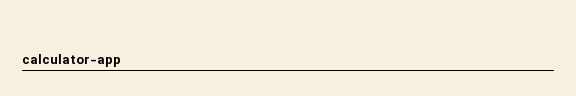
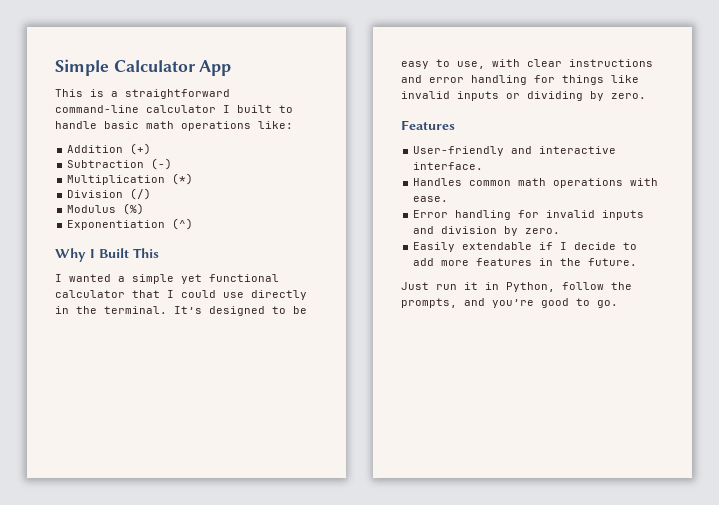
[22,54,121,67] calculator-app -> [55,59,232,76] [55,89,230,99] [55,105,293,113] [55,121,293,131] [67,143,152,155] [67,158,173,170] [67,173,194,185] [67,188,152,200] [67,203,145,215] [67,218,194,230] [55,248,159,262] [55,274,279,284] [55,290,307,300] [55,306,307,316] [401,59,653,69] [401,75,639,85] [401,91,646,101] [401,120,455,130] [413,146,617,156] [413,162,484,170] [413,178,659,188] [413,196,449,202] [413,210,645,220] [413,226,561,236] [413,242,638,252] [413,258,638,266] [401,282,632,292] [401,298,618,308] Simple Calculator App // This is a straightforward command-line calculator I built to handle basic math operations like: // Addition (+) // Subtraction (-) // Multiplication (*) // Division (/) // Modulus (%) // Exponentiation (^) // Why I Built This // I wanted a simple yet functional calculator that I could use directly in the terminal. It’s designed to be easy to use, with clear instructions and error handling for things like invalid inputs or dividing by zero. // Features // User-friendly and interactive interface. // Handles common math operations with ease. // Error handling for invalid inputs and division by zero. // Easily extendable if I decide to add more features in the future. // Just run it in Python, follow the prompts, and you’re good to go.

